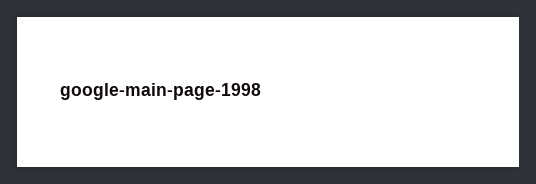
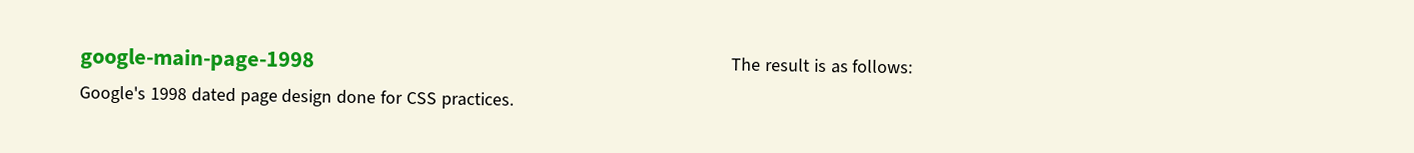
(261, 91) none -> [79,85,514,110] [731,57,914,74] // Google's 1998 dated page design done for CSS practices. // The result is as follows:

